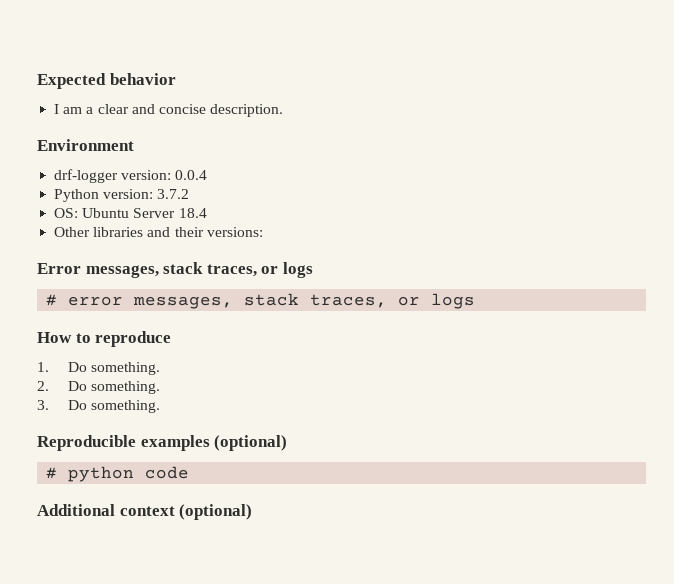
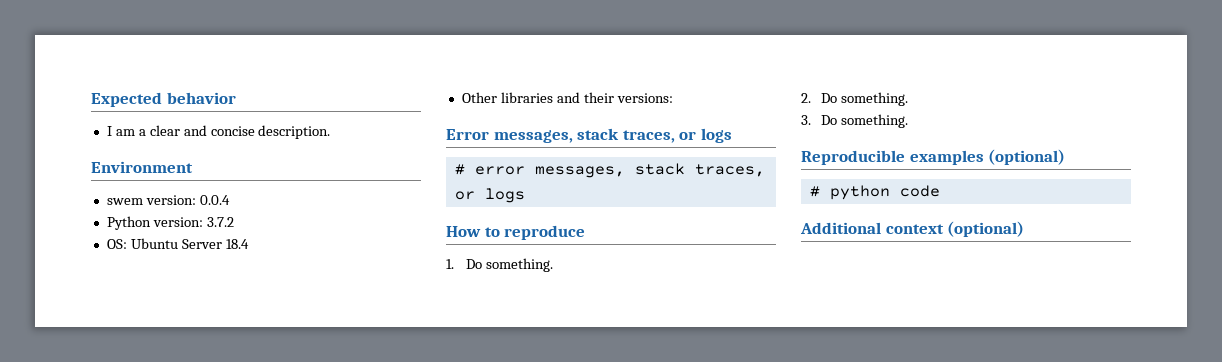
[54,169,119,183] drf-logger -> [106,198,143,205] swem

